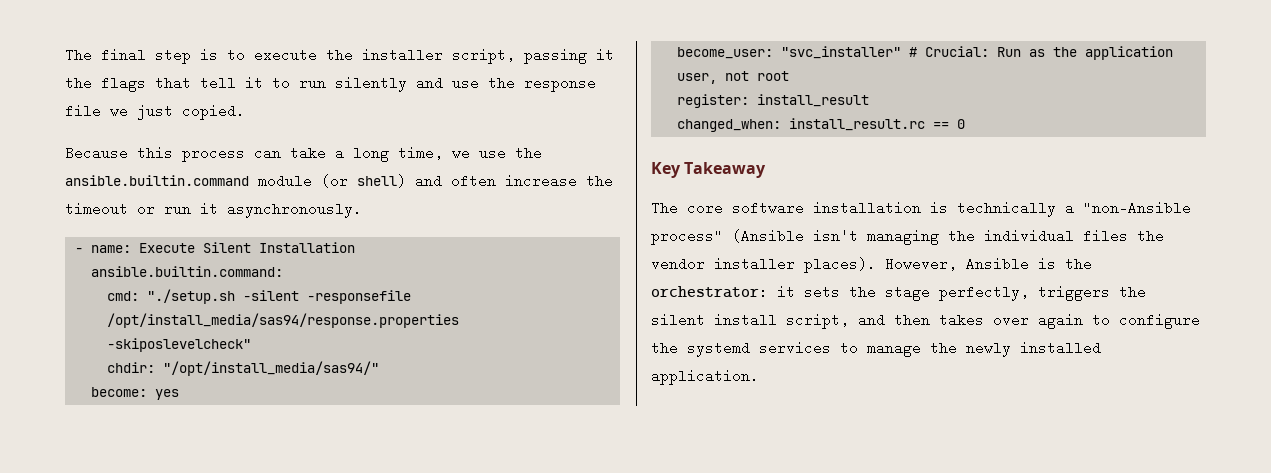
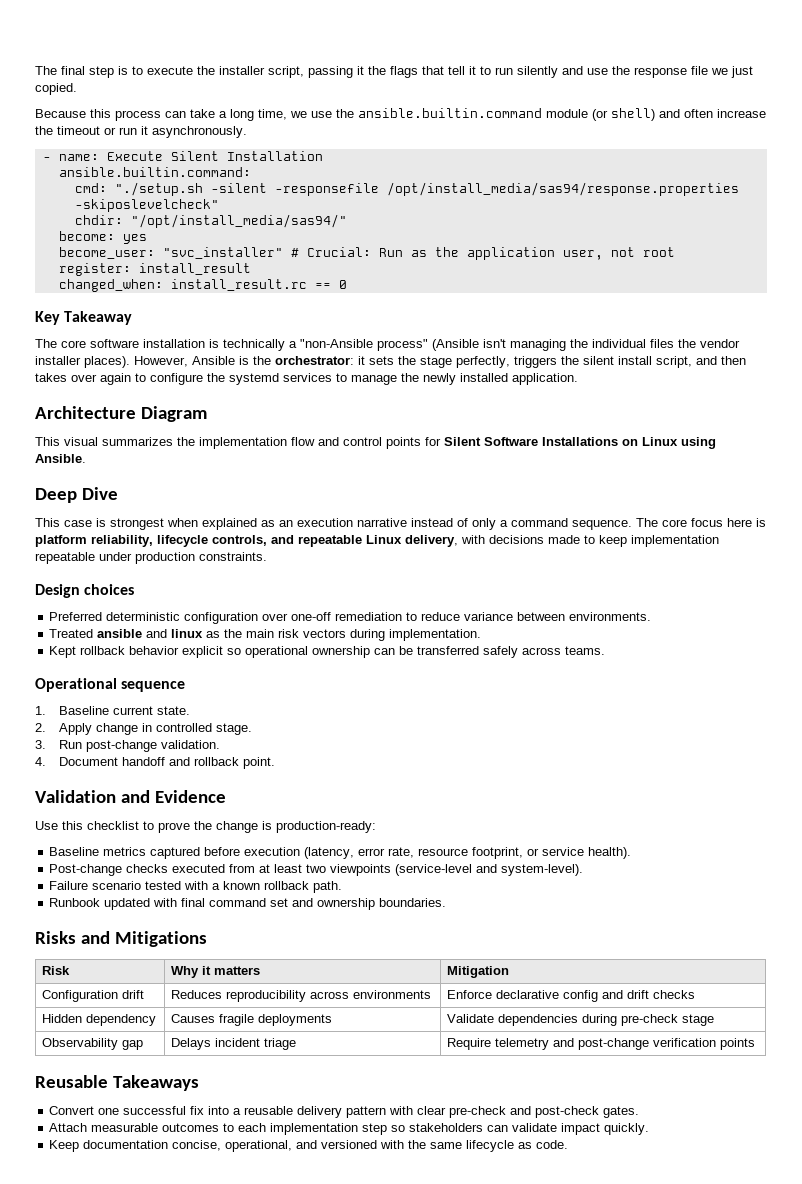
(759, 377) none -> [35,406,207,422] [35,437,716,449] [35,454,86,463] [35,487,118,503] [35,518,766,530] [35,535,719,547] [35,552,267,564] [35,584,135,598] [49,612,652,624] [49,629,482,641] [49,646,606,658] [35,678,186,692] [35,706,191,715] [35,723,253,735] [35,740,221,752] [35,757,276,769] [35,790,226,803] [35,821,376,833] [49,847,632,859] [49,864,584,876] [49,881,343,893] [49,898,447,910] [35,931,207,947] [41,966,70,975] [170,966,260,978] [446,966,509,978] [41,990,144,1002] [170,990,431,1002] [446,990,695,1002] [41,1014,156,1026] [170,1014,332,1026] [446,1014,714,1026] [41,1038,143,1050] [170,1038,296,1050] [446,1038,755,1050] [35,1075,199,1091] [49,1106,640,1118] [49,1123,650,1135] [49,1140,569,1152] // Architecture Diagram // This visual summarizes the implementation flow and control points for Silent Software Installations on Linux using Ansible. // Deep Dive // This case is strongest when explained as an execution narrative instead of only a command sequence. The core focus here is platform reliability, lifecycle controls, and repeatable Linux delivery, with decisions made to keep implementation repeatable under production constraints. // Design choices // Preferred deterministic configuration over one-off remediation to reduce variance between environments. // Treated ansible and linux as the main risk vectors during implementation. // Kept rollback behavior explicit so operational ownership can be transferred safely across teams. // Operational sequence // 1. Baseline current state. // 2. Apply change in controlled stage. // 3. Run post-change validation. // 4. Document handoff and rollback point. // Validation and Evidence // Use this checklist to prove the change is production-ready: // Baseline metrics captured before execution (latency, error rate, resource footprint, or service health). // Post-change checks executed from at least two viewpoints (service-level and system-level). // Failure scenario tested with a known rollback path. // Runbook updated with final command set and ownership boundaries. // Risks and Mitigations // Risk | Why it matters | Mitigation // Configuration drift | Reduces reproducibility across environments | Enforce declarative config and drift checks // Hidden dependency | Causes fragile deployments | Validate dependencies during pre-check stage // Observability gap | Delays incident triage | Require telemetry and post-change verification points // Reusable Takeaways // Convert one successful fix into a reusable delivery pattern with clear pre-check and post-check gates. // Attach measurable outcomes to each implementation step so stakeholders can validate impact quickly. // Keep documentation concise, operational, and versioned with the same lifecycle as code.

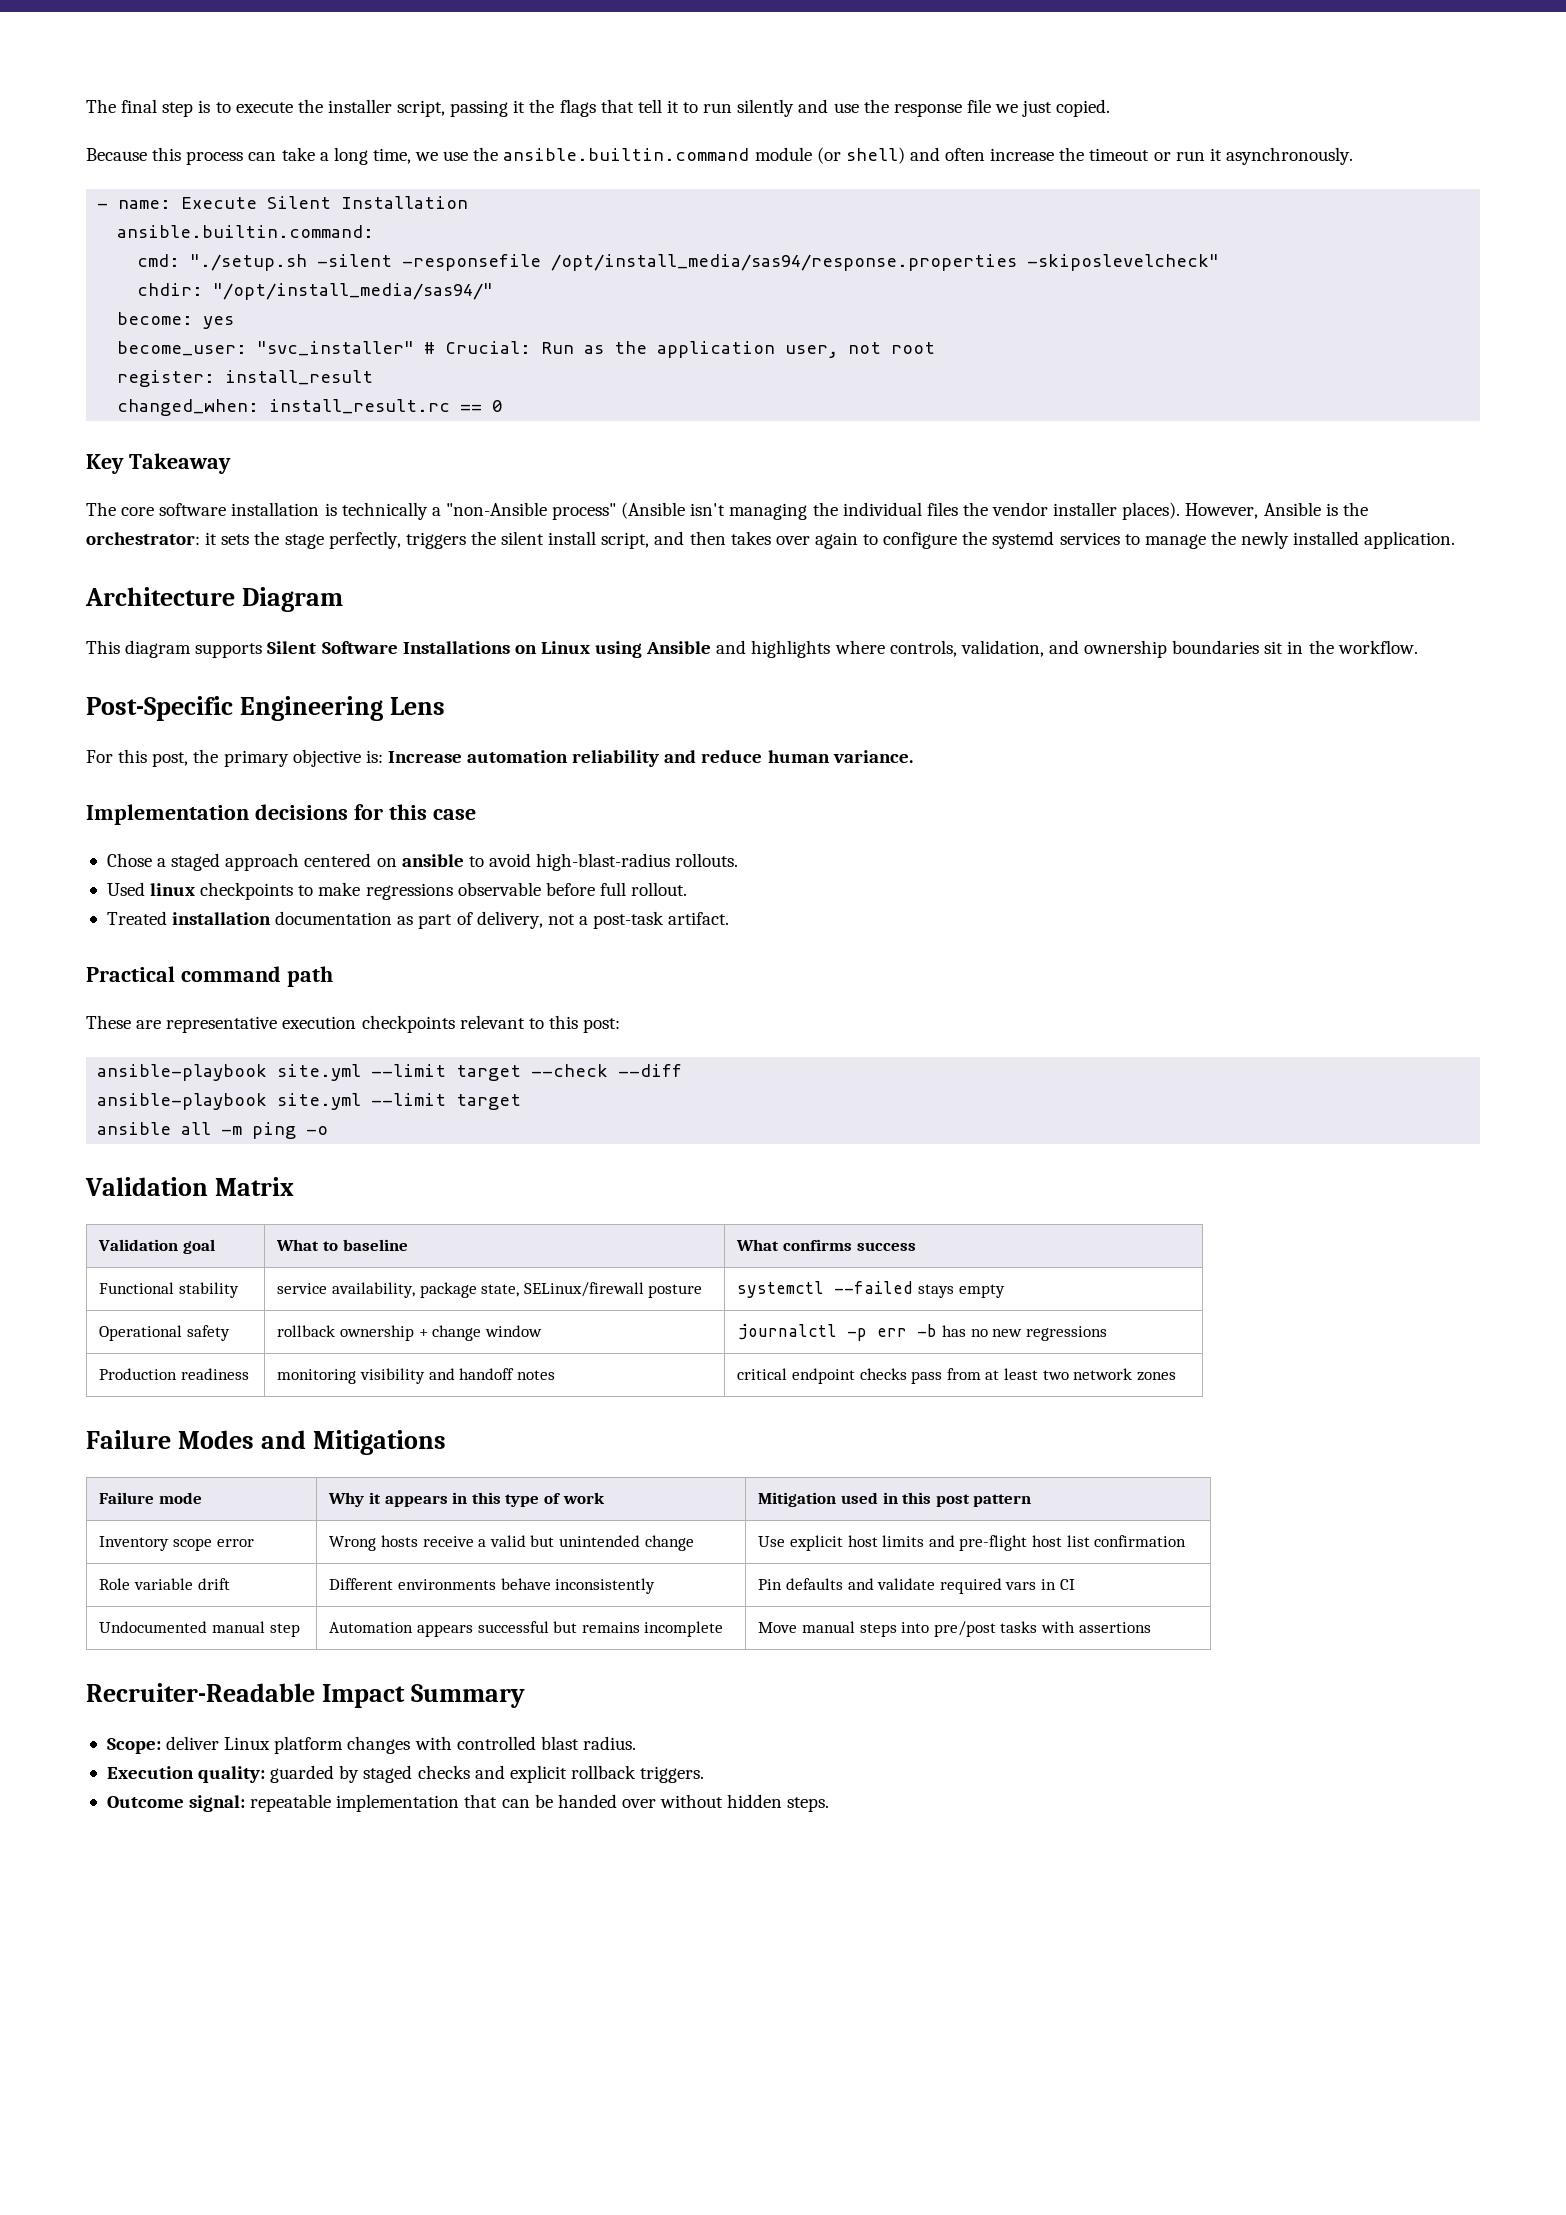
[64,437,441,449] visual summarizes the implementation flow and control points for -> [125,640,263,658] diagram supports
[35,454,86,463] [35,487,118,503] [35,518,766,530] [35,535,719,547] [35,552,267,564] [35,584,135,598] [49,612,652,624] [49,629,482,641] [49,646,606,658] [35,678,186,692] [35,706,191,715] [35,723,253,735] [35,740,221,752] [35,757,276,769] [35,790,226,803] [35,821,376,833] [49,847,632,859] [49,864,584,876] [49,881,343,893] [49,898,447,910] [35,931,76,944] Ansible. // Deep Dive // This case is strongest when explained as an execution narrative instead of only a command sequence. The core focus here is platform reliability, lifecycle controls, and repeatable Linux delivery, with decisions made to keep implementation repeatable under production constraints. // Design choices // Preferred deterministic configuration over one-off remediation to reduce variance between environments. // Treated ansible and linux as the main risk vectors during implementation. // Kept rollback behavior explicit so operational ownership can be transferred safely across teams. // Operational sequence // 1. Baseline current state. // 2. Apply change in controlled stage. // 3. Run post-change validation. // 4. Document handoff and rollback point. // Validation and Evidence // Use this checklist to prove the change is production-ready: // Baseline metrics captured before execution (latency, error rate, resource footprint, or service health). // Post-change checks executed from at least two viewpoints (service-level and system-level). // Failure scenario tested with a known rollback path. // Runbook updated with final command set and ownership boundaries. // Risks -> [646,640,1418,658] [86,696,445,721] [86,749,913,767] [86,804,476,825] [106,853,739,871] [106,882,688,900] [106,911,730,929] [86,966,333,987] [86,1015,621,1033] [97,1064,683,1081] [97,1093,522,1110] [97,1122,329,1139] [85,1177,294,1196] [98,1239,215,1254] [276,1239,408,1251] [736,1239,916,1251] [99,1282,239,1298] [277,1282,703,1298] [737,1281,1005,1298] [99,1325,230,1341] [277,1325,542,1341] [737,1324,1107,1341] [99,1368,249,1380] [277,1368,555,1384] [737,1368,1176,1384] [86,1430,254,1449] Ansible and highlights where controls, validation, and ownership boundaries sit in the workflow. // Post-Specific Engineering Lens // For this post, the primary objective is: Increase automation reliability and reduce human variance. // Implementation decisions for this case // Chose a staged approach centered on ansible to avoid high-blast-radius rollouts. // Used linux checkpoints to make regressions observable before full rollout. // Treated installation documentation as part of delivery, not a post-task artifact. // Practical command path // These are representative execution checkpoints relevant to this post: // ansible-playbook site.yml --limit target --check --diff // ansible-playbook site.yml --limit target // ansible all -m ping -o // Validation Matrix // Validation goal | What to baseline | What confirms success // Functional stability | service availability, package state, SELinux/firewall posture | systemctl --failed stays empty // Operational safety | rollback ownership + change window | journalctl -p err -b has no new regressions // Production readiness | monitoring visibility and handoff notes | critical endpoint checks pass from at least two network zones // Failure Modes
[41,966,70,975] Risk -> [99,1492,202,1504] Failure mode
[213,966,260,975] [446,966,509,978] [41,990,144,1002] [170,990,431,1002] [446,990,695,1002] [41,1014,156,1026] [170,1014,332,1026] [446,1014,714,1026] [41,1038,143,1050] [170,1038,296,1050] [446,1038,755,1050] [35,1075,199,1091] [49,1106,640,1118] [49,1123,650,1135] [49,1140,569,1152] matters | Mitigation // Configuration drift | Reduces reproducibility across environments | Enforce declarative config and drift checks // Hidden dependency | Causes fragile deployments | Validate dependencies during pre-check stage // Observability gap | Delays incident triage | Require telemetry and post-change verification points // Reusable Takeaways // Convert one successful fix into a reusable delivery pattern with clear pre-check and post-check gates. // Attach measurable outcomes to each implementation step so stakeholders can validate impact quickly. // Keep documentation concise, operational, and versioned with the same lifecycle as code. -> [384,1492,605,1507] [758,1492,1032,1507] [99,1536,254,1551] [329,1535,694,1551] [758,1535,1187,1551] [99,1578,230,1590] [329,1578,656,1594] [758,1578,1075,1594] [99,1621,300,1637] [329,1621,724,1637] [758,1621,1151,1637] [86,1683,525,1708] [106,1736,636,1754] [106,1765,705,1783] [106,1794,830,1812] appears in this type of work | Mitigation used in this post pattern // Inventory scope error | Wrong hosts receive a valid but unintended change | Use explicit host limits and pre-flight host list confirmation // Role variable drift | Different environments behave inconsistently | Pin defaults and validate required vars in CI // Undocumented manual step | Automation appears successful but remains incomplete | Move manual steps into pre/post tasks with assertions // Recruiter-Readable Impact Summary // Scope: deliver Linux platform changes with controlled blast radius. // Execution quality: guarded by staged checks and explicit rollback triggers. // Outcome signal: repeatable implementation that can be handed over without hidden steps.

